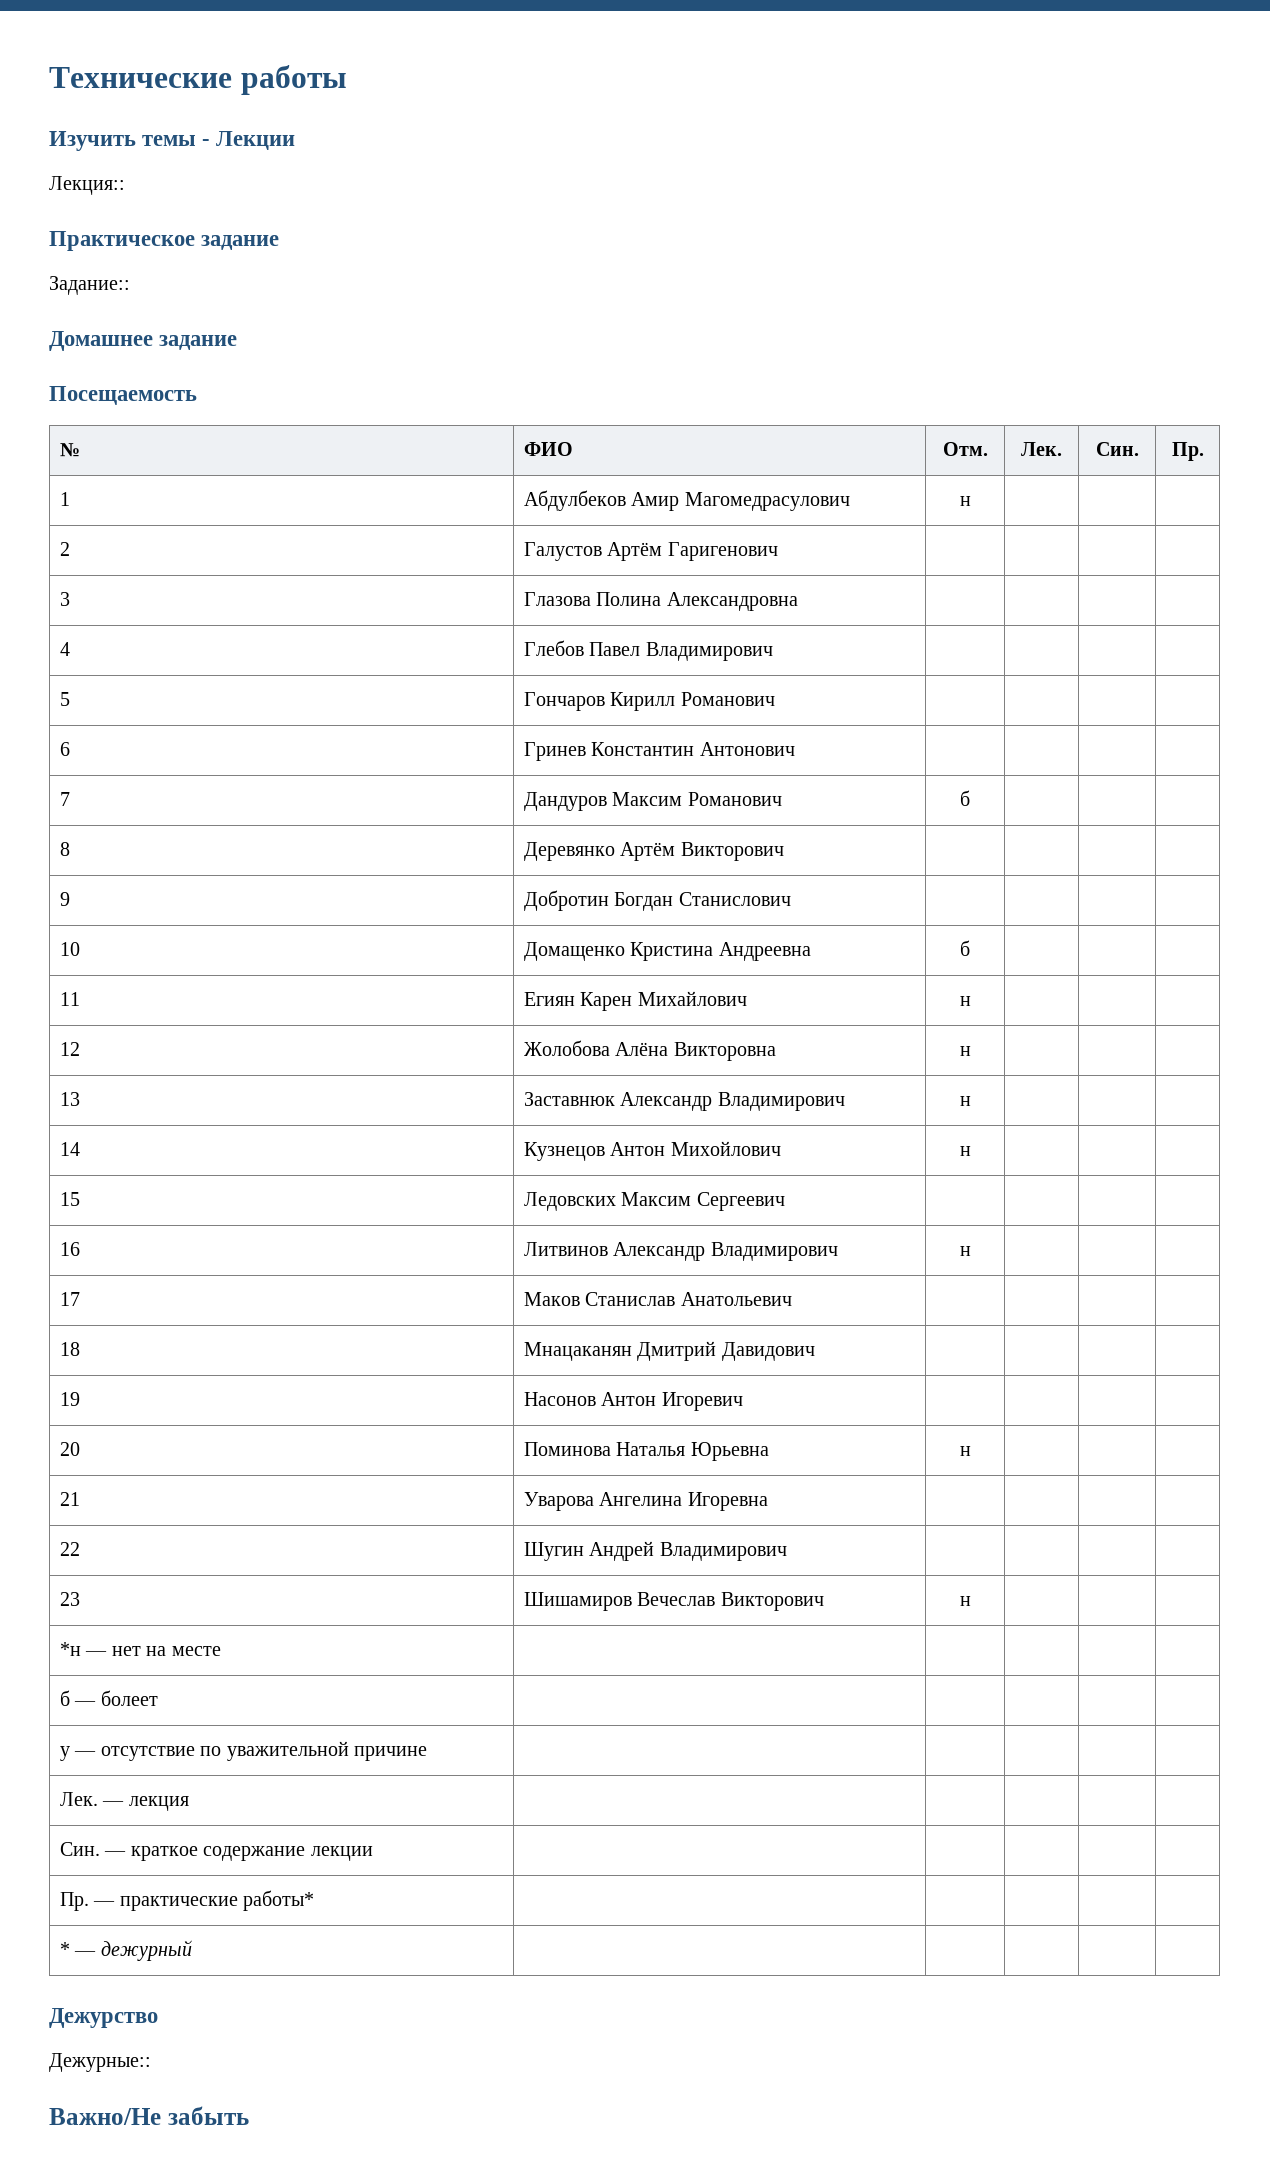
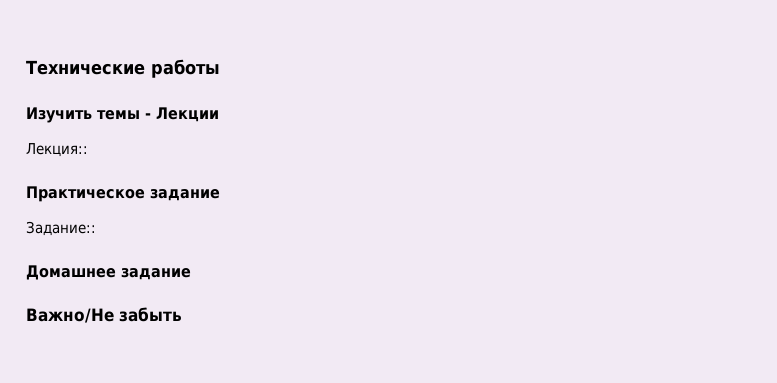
[49,386,197,405] [59,443,80,457] [523,442,573,456] [942,442,988,456] [1021,442,1062,456] [1095,442,1139,456] [1171,442,1204,461] [59,492,70,506] [523,490,850,511] [959,496,971,506] [59,542,70,556] [523,542,778,561] [59,592,70,606] [523,592,798,611] [59,642,70,656] [523,640,773,661] [59,692,70,706] [523,692,775,711] [59,742,70,756] [523,742,795,761] [59,792,70,806] [523,792,782,811] [960,790,970,806] [59,842,70,856] [523,842,784,861] [59,892,70,906] [523,890,791,911] [59,942,80,956] [523,942,811,961] [960,940,970,956] [59,992,80,1006] [523,991,747,1011] [959,996,971,1006] [59,1042,80,1056] [523,1040,776,1061] [959,1046,971,1056] [59,1092,80,1106] [523,1092,845,1111] [959,1096,971,1106] [59,1142,80,1156] [523,1141,781,1161] [959,1146,971,1156] [59,1192,80,1206] [523,1192,785,1211] [59,1242,80,1256] [523,1242,838,1261] [959,1246,971,1256] [59,1292,80,1306] [523,1292,792,1306] [59,1342,80,1356] [523,1341,815,1361] [59,1392,80,1406] [523,1392,743,1411] [59,1442,80,1456] [523,1442,769,1461] [959,1446,971,1456] [59,1492,80,1506] [523,1492,768,1511] [59,1542,80,1556] [523,1541,787,1561] [59,1592,80,1606] [523,1592,824,1611] [959,1596,971,1606] [59,1642,221,1656] [59,1690,158,1706] [59,1741,427,1761] [59,1792,189,1811] [59,1842,373,1861] [59,1890,315,1911] [59,1940,192,1961] [49,2008,158,2028] [49,2053,151,2072] // Посещаемость // № | ФИО | Отм. | Лек. | Син. | Пр. // 1 | Абдулбеков Амир Магомедрасулович | н | | | // 2 | Галустов Артём Гаригенович | | | | // 3 | Глазова Полина Александровна | | | | // 4 | Глебов Павел Владимирович | | | | // 5 | Гончаров Кирилл Романович | | | | // 6 | Гринев Константин Антонович | | | | // 7 | Дандуров Максим Романович | б | | | // 8 | Деревянко Артём Викторович | | | | // 9 | Добротин Богдан Станислович | | | | // 10 | Домащенко Кристина Андреевна | б | | | // 11 | Егиян Карен Михайлович | н | | | // 12 | Жолобова Алёна Викторовна | н | | | // 13 | Заставнюк Александр Владимирович | н | | | // 14 | Кузнецов Антон Михойлович | н | | | // 15 | Ледовских Максим Сергеевич | | | | // 16 | Литвинов Александр Владимирович | н | | | // 17 | Маков Станислав Анатольевич | | | | // 18 | Мнацаканян Дмитрий Давидович | | | | // 19 | Насонов Антон Игоревич | | | | // 20 | Поминова Наталья Юрьевна | н | | | // 21 | Уварова Ангелина Игоревна | | | | // 22 | Шугин Андрей Владимирович | | | | // 23 | Шишамиров Вечеслав Викторович | н | | | // *н — нет на месте | | | | | // б — болеет | | | | | // у — отсутствие по уважительной причине | | | | | // Лек. — лекция | | | | | // Син. — краткое содержание лекции | | | | | // Пр. — практические работы* | | | | | // * — дежурный | | | | | // Дежурство // Дежурные:: -> (191, 274) none

